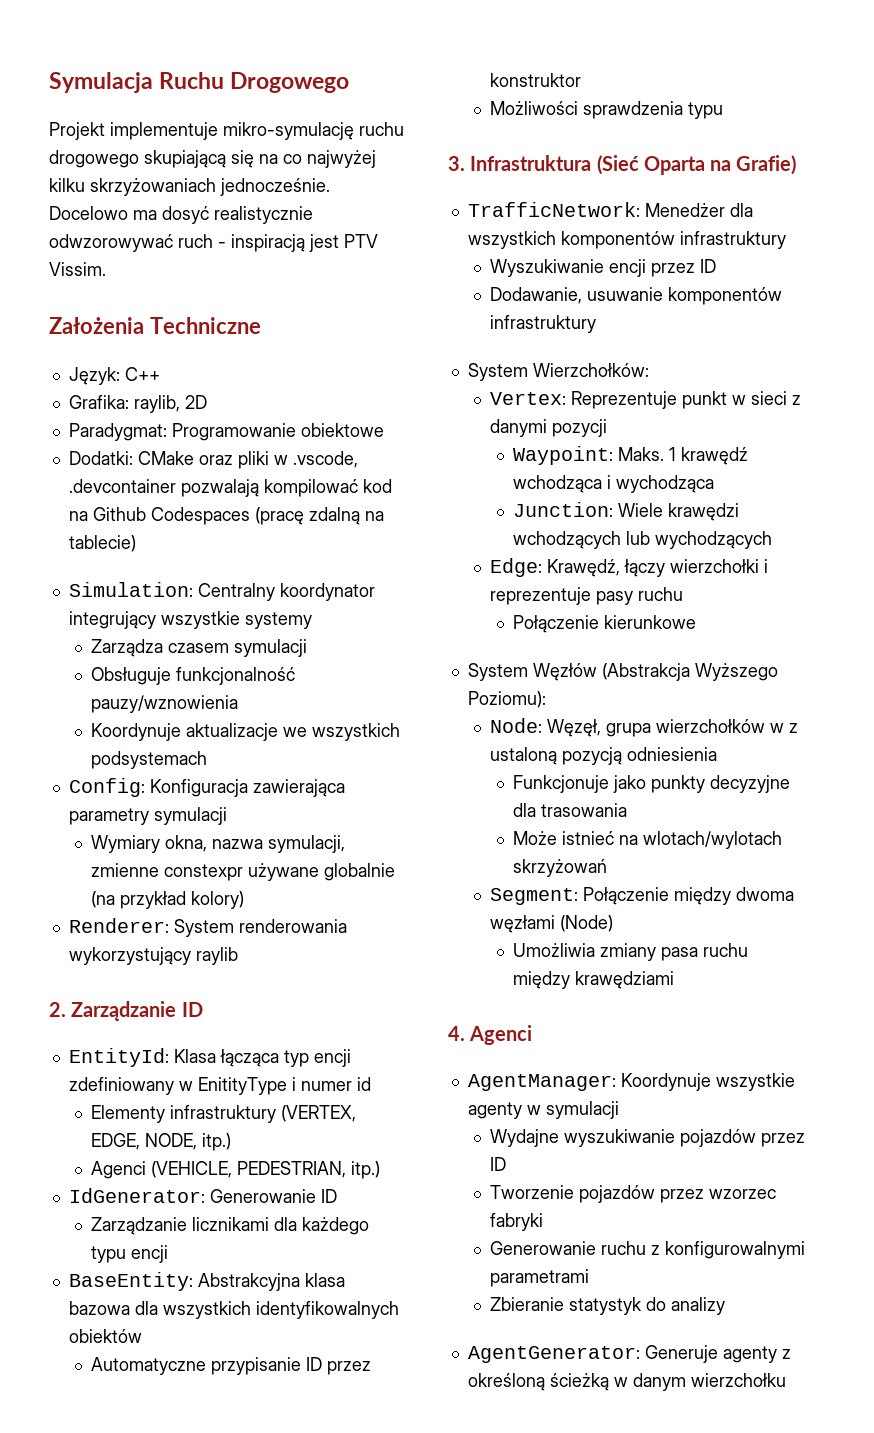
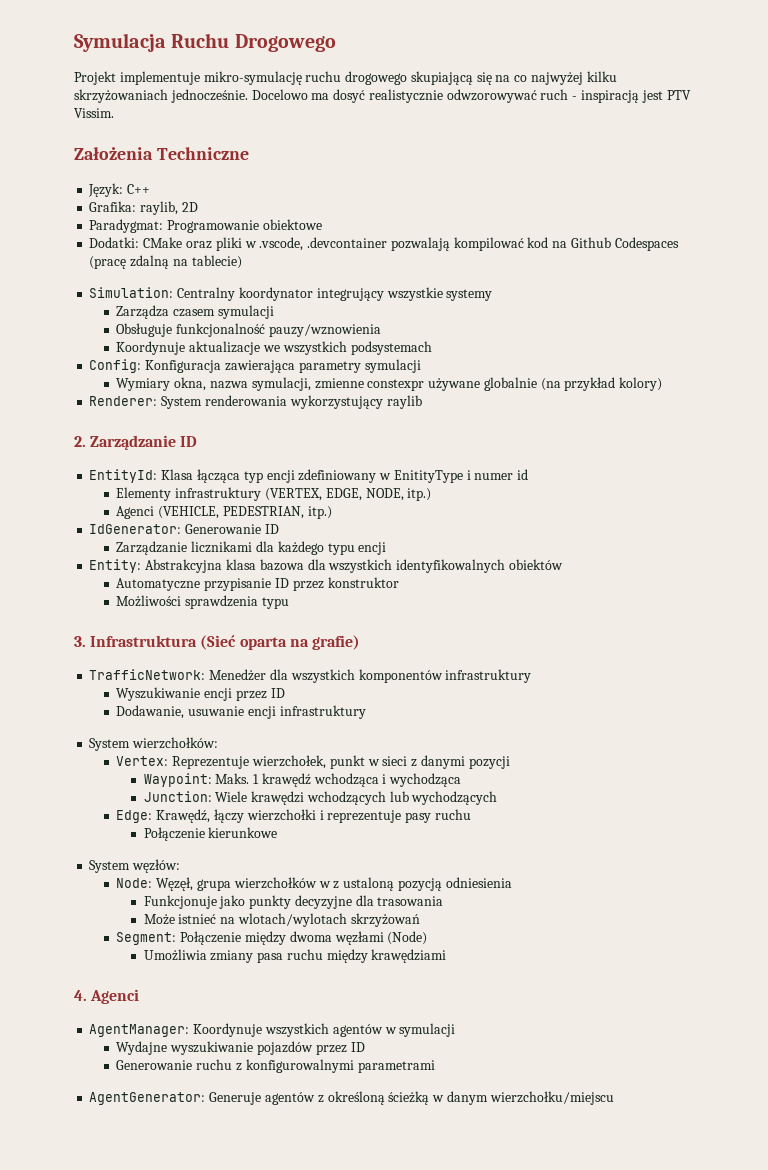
[68,1272,193,1291] BaseEntity: -> [89,559,142,573] Entity:
[643,155,797,175] Oparta na Grafie) -> [239,635,360,650] oparta na grafie)
[668,287,783,305] komponentów -> [248,706,277,719] encji
[532,363,649,377] Wierzchołków: -> [132,737,219,749] wierzchołków:
(678, 400) none -> [252,755,327,769] wierzchołek,
[532,663,778,681] [467,691,546,708] Węzłów (Abstrakcja Wyższego Poziomu): -> [132,859,181,873] węzłów:
[715,1073,795,1091] [467,1102,522,1119] wszystkie agenty -> [264,1023,383,1037] wszystkich agentów
[490,1185,777,1203] [490,1213,544,1231] // Tworzenie pojazdów przez wzorzec fabryki -> (365, 1047) none
[490,1297,726,1315] // Zbieranie statystyk do analizy -> (435, 1066) none
[722,1346,777,1363] agenty -> [264,1092,315,1105] agentów
[690,1373,786,1387] wierzchołku -> [489,1091,614,1105] wierzchołku/miejscu

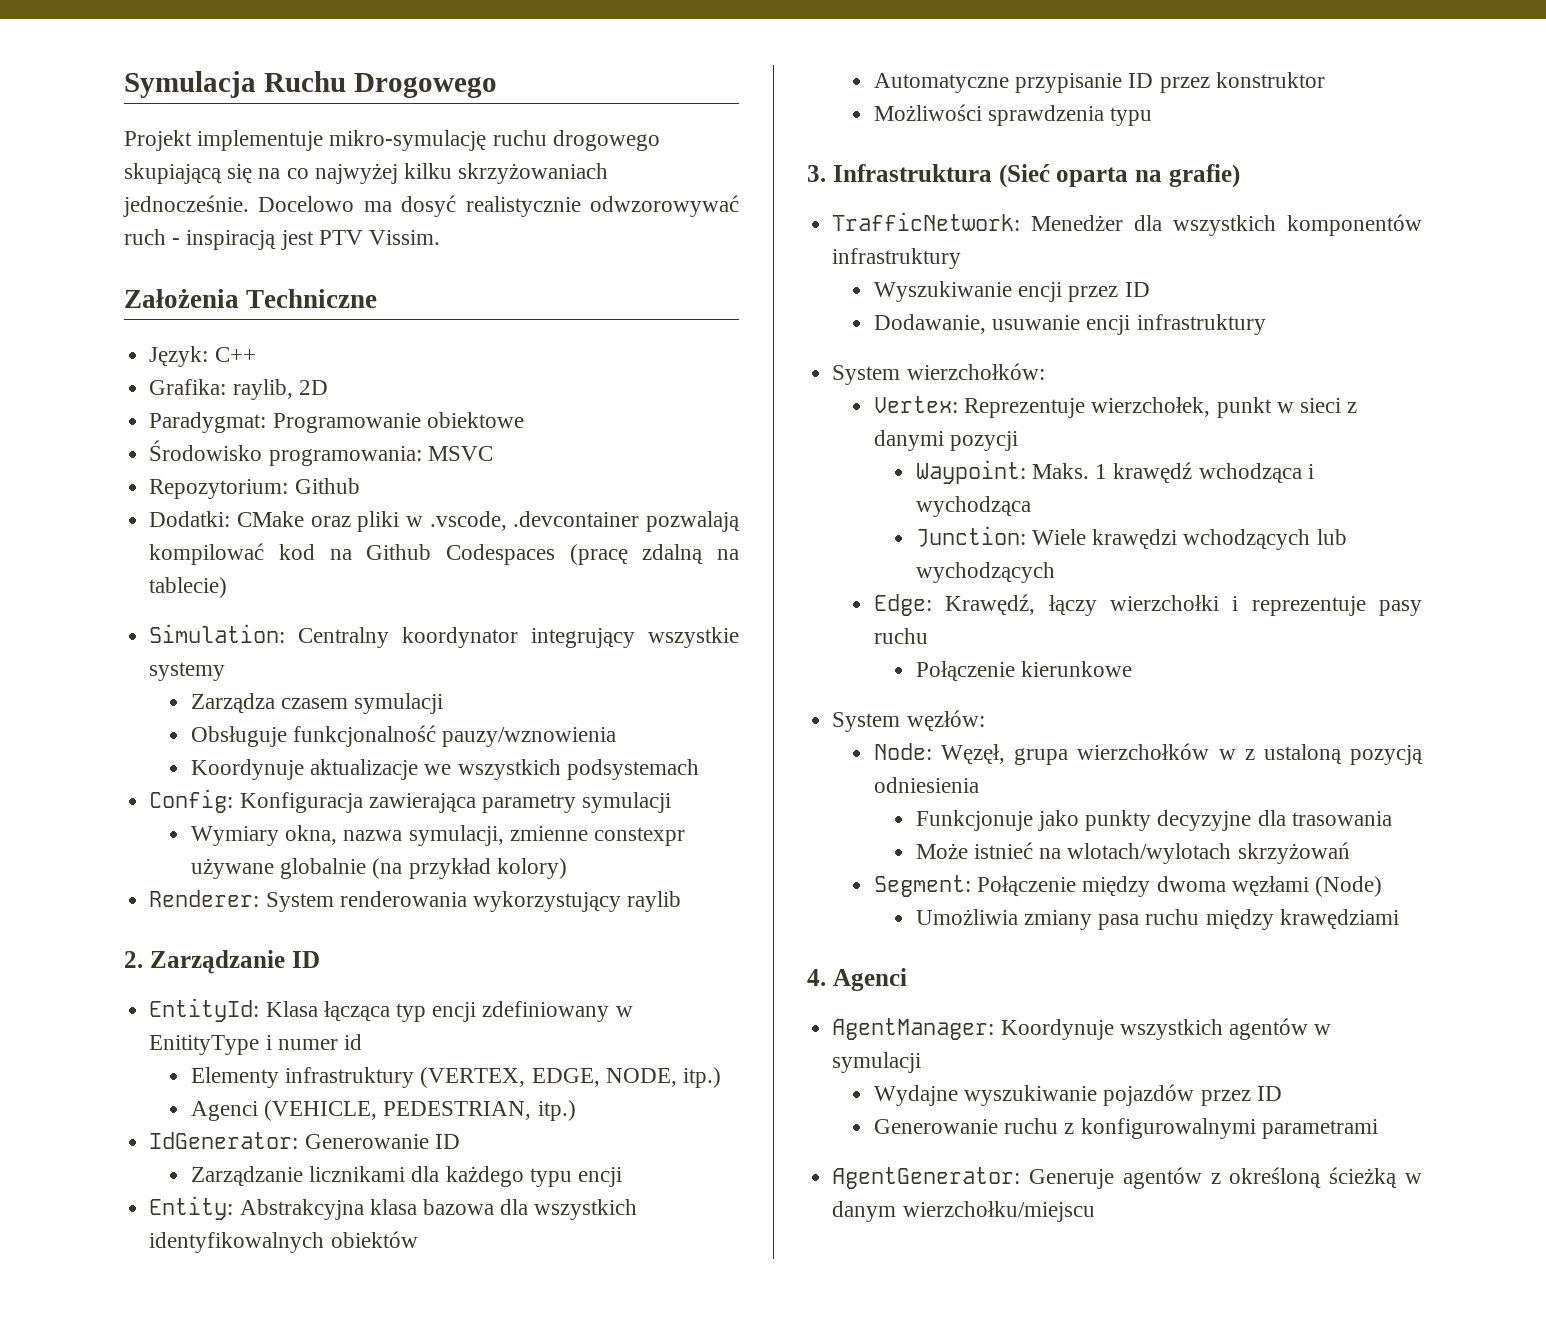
(322, 224) none -> [149,440,493,466] [149,478,360,499] // Środowisko programowania: MSVC // Repozytorium: Github

